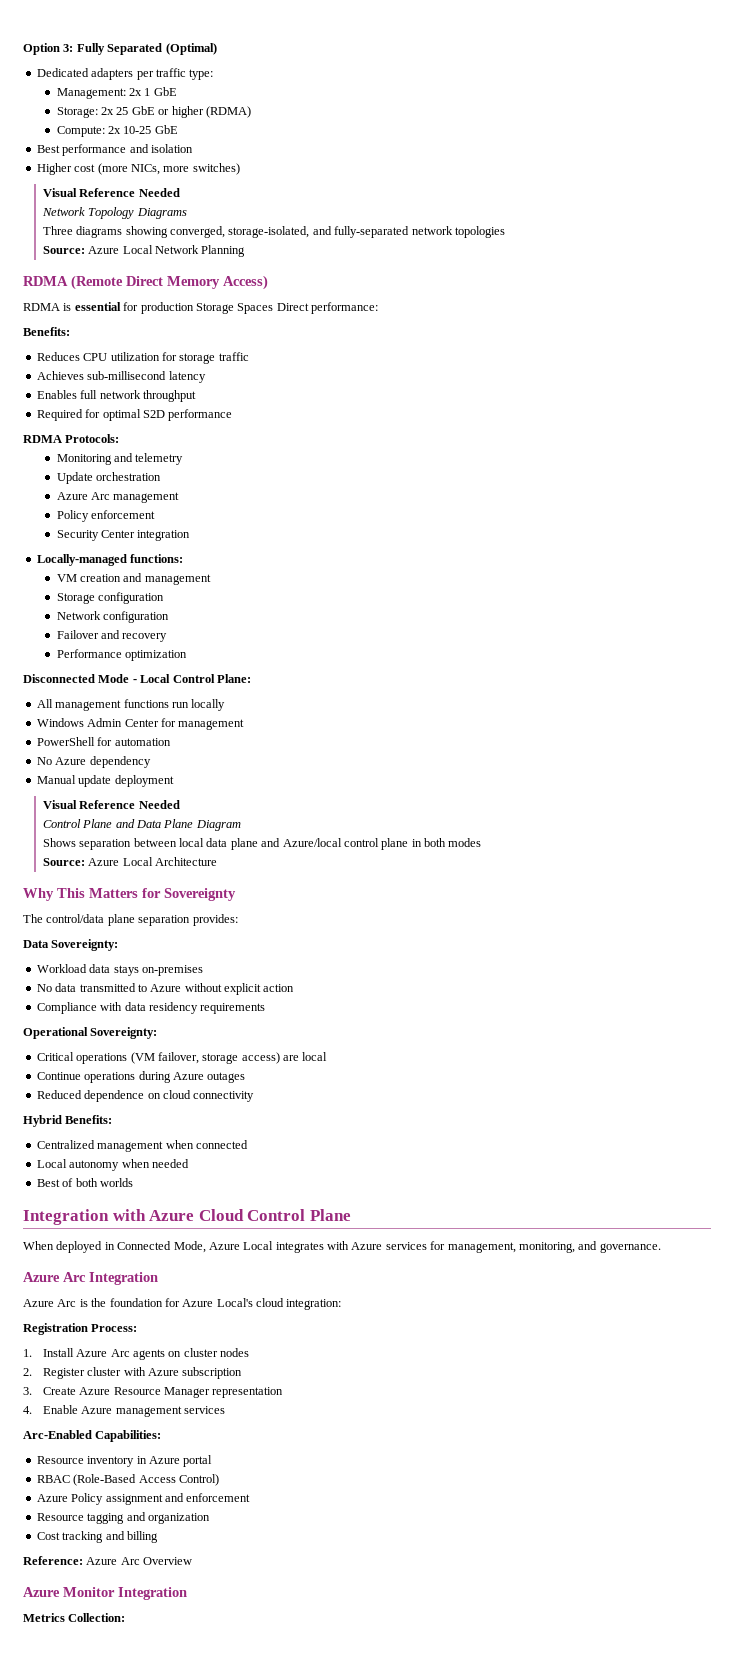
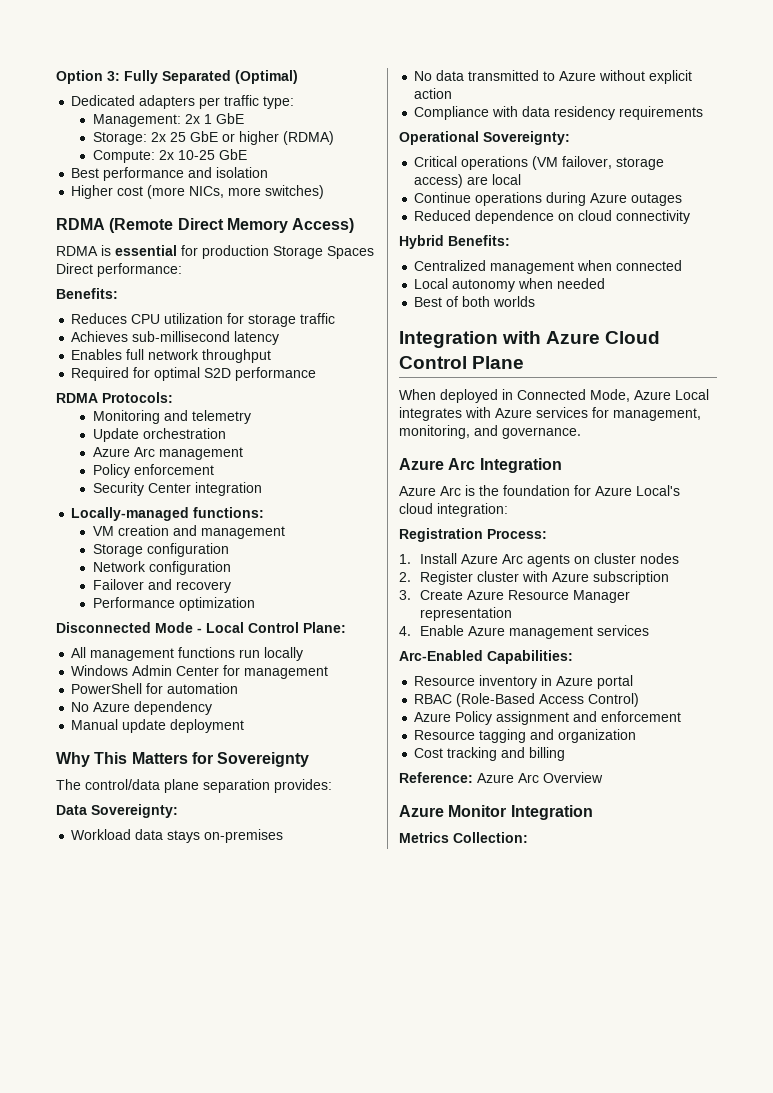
[42,188,180,197] [41,207,187,219] [42,226,505,238] [42,245,246,257] // Visual Reference Needed // Network Topology Diagrams // Three diagrams showing converged, storage-isolated, and fully-separated network topologies // Source: Azure Local Network Planning -> (325, 192) none
[42,800,180,809] [42,819,241,831] [42,838,482,850] [42,857,218,866] // Visual Reference Needed // Control Plane and Data Plane Diagram // Shows separation between local data plane and Azure/local control plane in both modes // Source: Azure Local Architecture -> (245, 726) none

